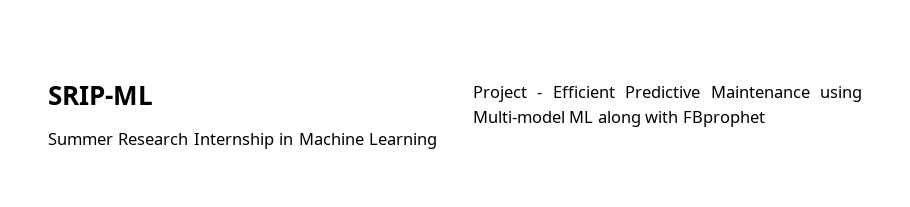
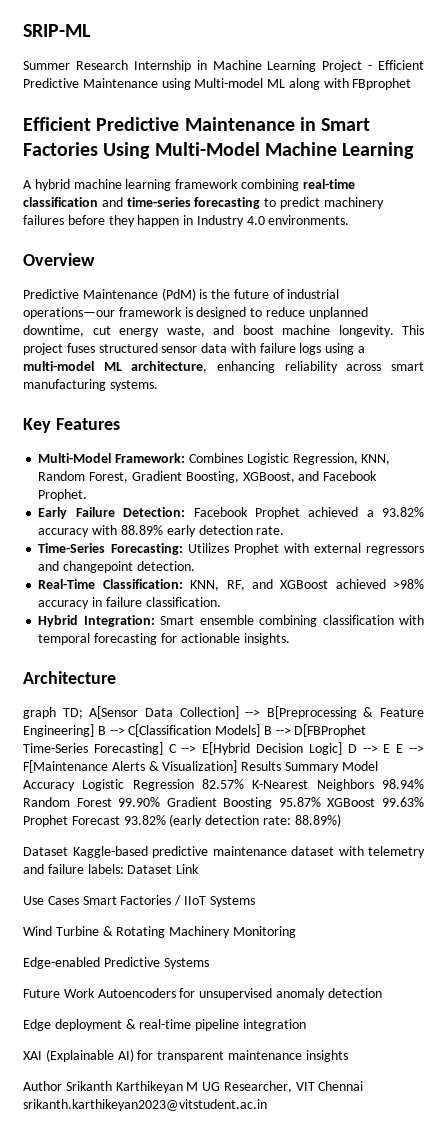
(765, 119) none -> [23,117,371,131] [23,142,415,159] [23,179,355,191] [23,197,384,209] [23,215,350,227] [23,253,95,266] [23,288,340,301] [23,307,368,319] [23,325,424,337] [23,343,366,355] [23,361,425,373] [23,379,158,391] [23,418,120,433] [38,453,391,465] [38,471,378,483] [38,489,88,501] [38,507,424,519] [38,525,285,537] [38,543,425,555] [38,561,195,573] [38,579,424,591] [38,597,221,609] [38,615,424,627] [38,633,290,645] [23,671,116,684] [23,706,424,719] [23,724,367,737] [23,742,424,755] [23,760,378,773] [23,779,424,791] [23,797,424,809] [23,814,341,827] [23,846,425,858] [23,864,200,874] [23,895,255,907] [23,926,296,938] [23,957,209,969] [23,988,382,1000] [23,1019,306,1031] [23,1049,348,1062] [23,1081,364,1093] [23,1099,267,1111] // Efficient Predictive Maintenance in Smart Factories Using Multi-Model Machine Learning // A hybrid machine learning framework combining real-time classification and time-series forecasting to predict machinery failures before they happen in Industry 4.0 environments. // Overview // Predictive Maintenance (PdM) is the future of industrial operations—our framework is designed to reduce unplanned downtime, cut energy waste, and boost machine longevity. This project fuses structured sensor data with failure logs using a multi-model ML architecture, enhancing reliability across smart manufacturing systems. // Key Features // Multi-Model Framework: Combines Logistic Regression, KNN, Random Forest, Gradient Boosting, XGBoost, and Facebook Prophet. // Early Failure Detection: Facebook Prophet achieved a 93.82% accuracy with 88.89% early detection rate. // Time-Series Forecasting: Utilizes Prophet with external regressors and changepoint detection. // Real-Time Classification: KNN, RF, and XGBoost achieved >98% accuracy in failure classification. // Hybrid Integration: Smart ensemble combining classification with temporal forecasting for actionable insights. // Architecture // graph TD; A[Sensor Data Collection] --> B[Preprocessing & Feature Engineering] B --> C[Classification Models] B --> D[FBProphet Time-Series Forecasting] C --> E[Hybrid Decision Logic] D --> E E --> F[Maintenance Alerts & Visualization] Results Summary Model Accuracy Logistic Regression 82.57% K-Nearest Neighbors 98.94% Random Forest 99.90% Gradient Boosting 95.87% XGBoost 99.63% Prophet Forecast 93.82% (early detection rate: 88.89%) // Dataset Kaggle-based predictive maintenance dataset with telemetry and failure labels: Dataset Link // Use Cases Smart Factories / IIoT Systems // Wind Turbine & Rotating Machinery Monitoring // Edge-enabled Predictive Systems // Future Work Autoencoders for unsupervised anomaly detection // Edge deployment & real-time pipeline integration // XAI (Explainable AI) for transparent maintenance insights // Author Srikanth Karthikeyan M UG Researcher, VIT Chennai srikanth.karthikeyan2023@vitstudent.ac.in

